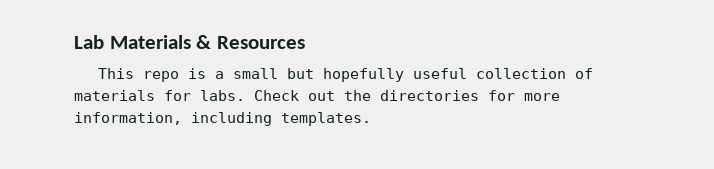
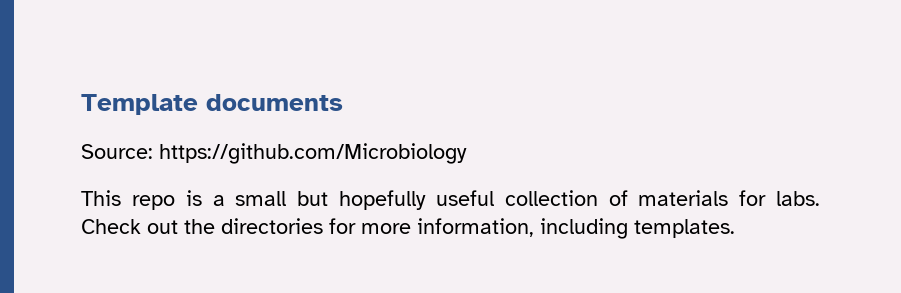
[74,35,305,49] Lab Materials & Resources -> [81,94,343,115] [81,143,467,164] Template documents // Source: https://github.com/Microbiology

